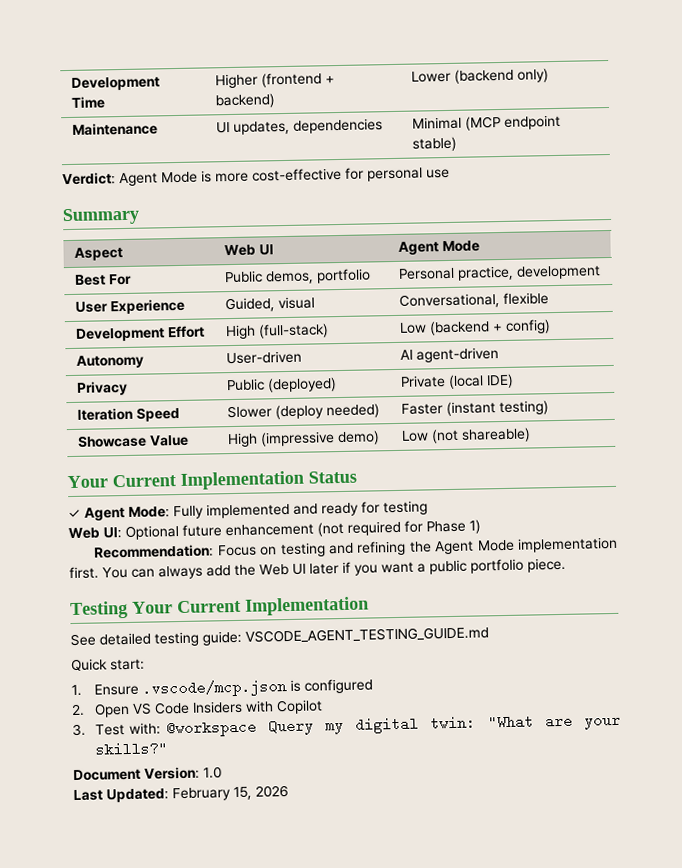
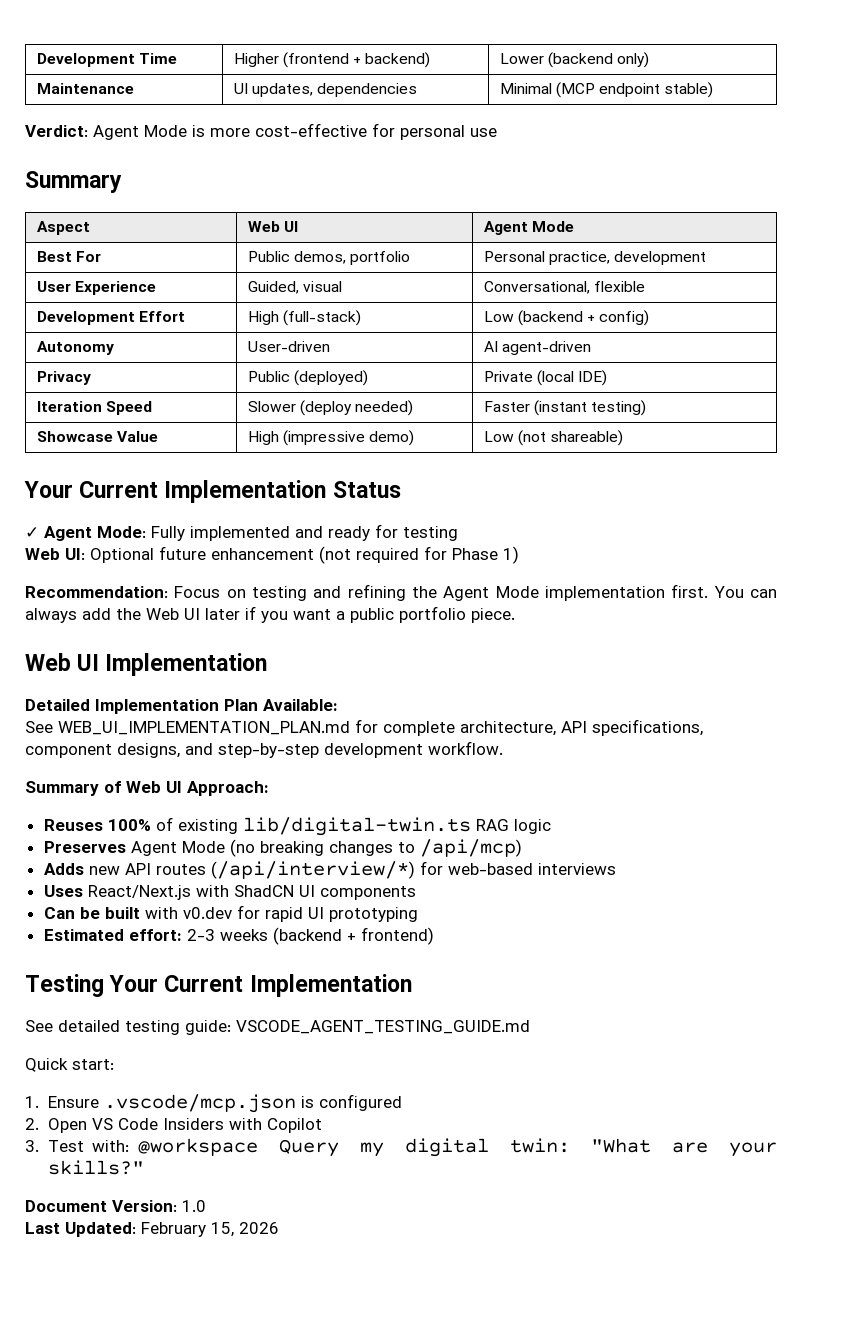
(566, 565) none -> [25,653,268,676] [25,699,338,714] [25,719,703,736] [25,741,503,758] [25,781,269,796] [43,817,551,836] [43,839,522,857] [43,861,616,879] [43,885,416,900] [43,905,418,922] [43,927,434,945] // Web UI Implementation // Detailed Implementation Plan Available: // See WEB_UI_IMPLEMENTATION_PLAN.md for complete architecture, API specifications, component designs, and step-by-step development workflow. // Summary of Web UI Approach: // Reuses 100% of existing lib/digital-twin.ts RAG logic // Preserves Agent Mode (no breaking changes to /api/mcp) // Adds new API routes (/api/interview/*) for web-based interviews // Uses React/Next.js with ShadCN UI components // Can be built with v0.dev for rapid UI prototyping // Estimated effort: 2-3 weeks (backend + frontend)

